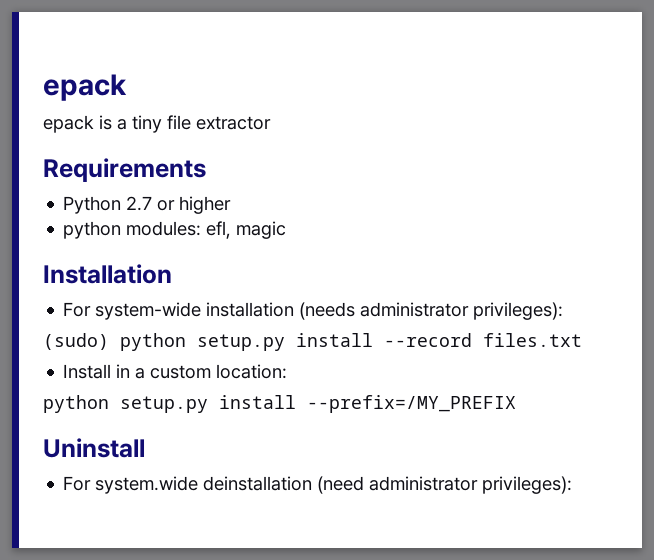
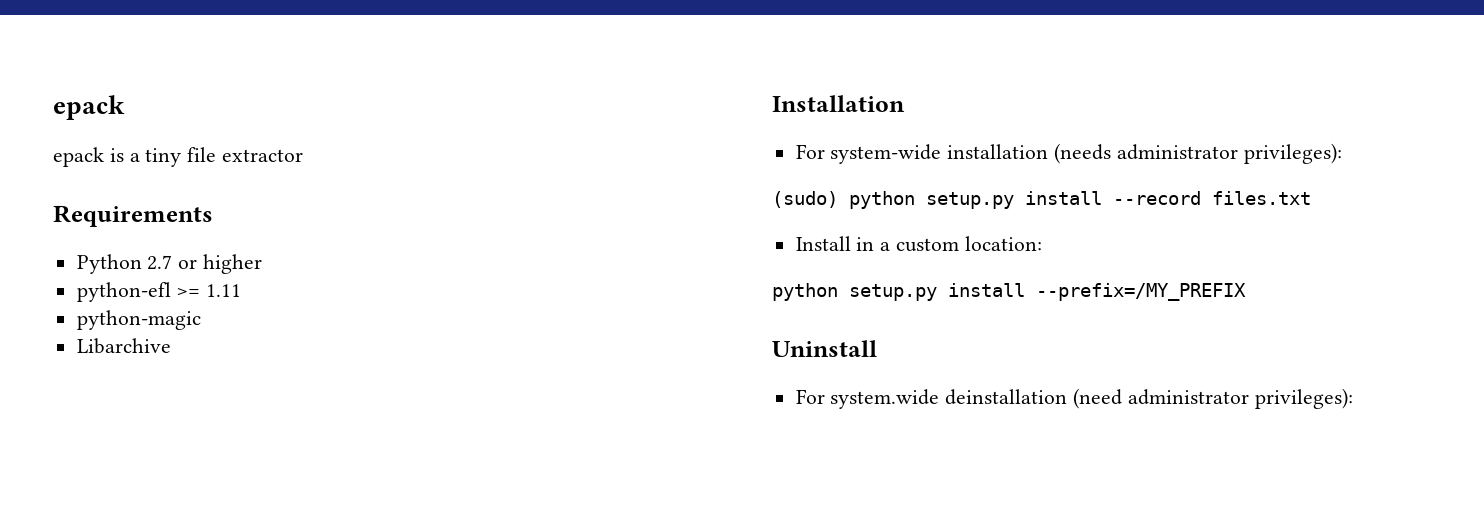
[63,221,287,239] python modules: efl, magic -> [76,282,242,302] [76,310,201,330] [76,338,171,354] python-efl >= 1.11 // python-magic // Libarchive

